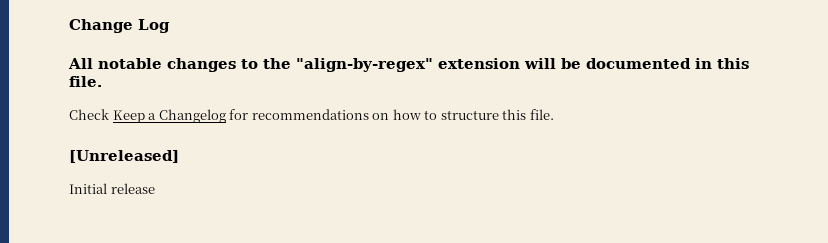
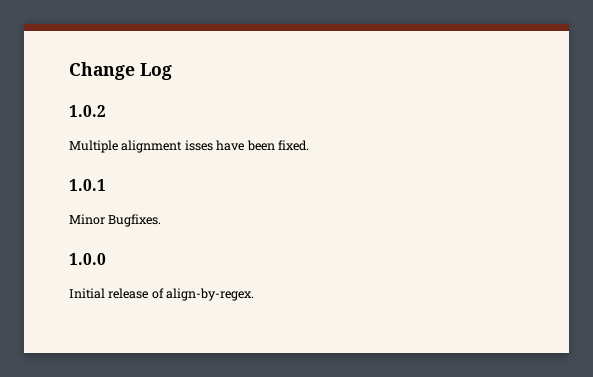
[68,58,749,72] [69,76,102,87] [69,109,554,123] [69,150,179,163] All notable changes to the "align-by-regex" extension will be documented in this file. // Check Keep a Changelog for recommendations on how to structure this file. // [Unreleased] -> [69,105,106,117] [69,140,309,153] [69,179,106,191] [69,214,162,227] [69,253,106,265] 1.0.2 // Multiple alignment isses have been fixed. // 1.0.1 // Minor Bugfixes. // 1.0.0
(155, 188) none -> [151,288,255,301] of align-by-regex.

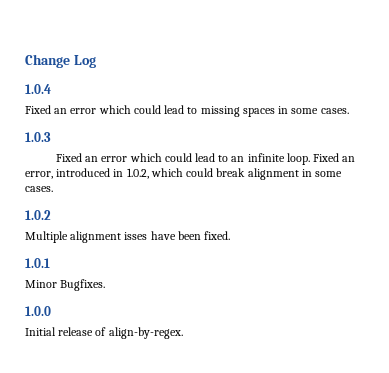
(172, 71) none -> [25,84,51,94] [25,105,349,117] [25,132,51,142] [55,153,356,165] [25,168,343,180] [25,186,53,192] // 1.0.4 // Fixed an error which could lead to missing spaces in some cases. // 1.0.3 // Fixed an error which could lead to an infinite loop. Fixed an error, introduced in 1.0.2, which could break alignment in some cases.

